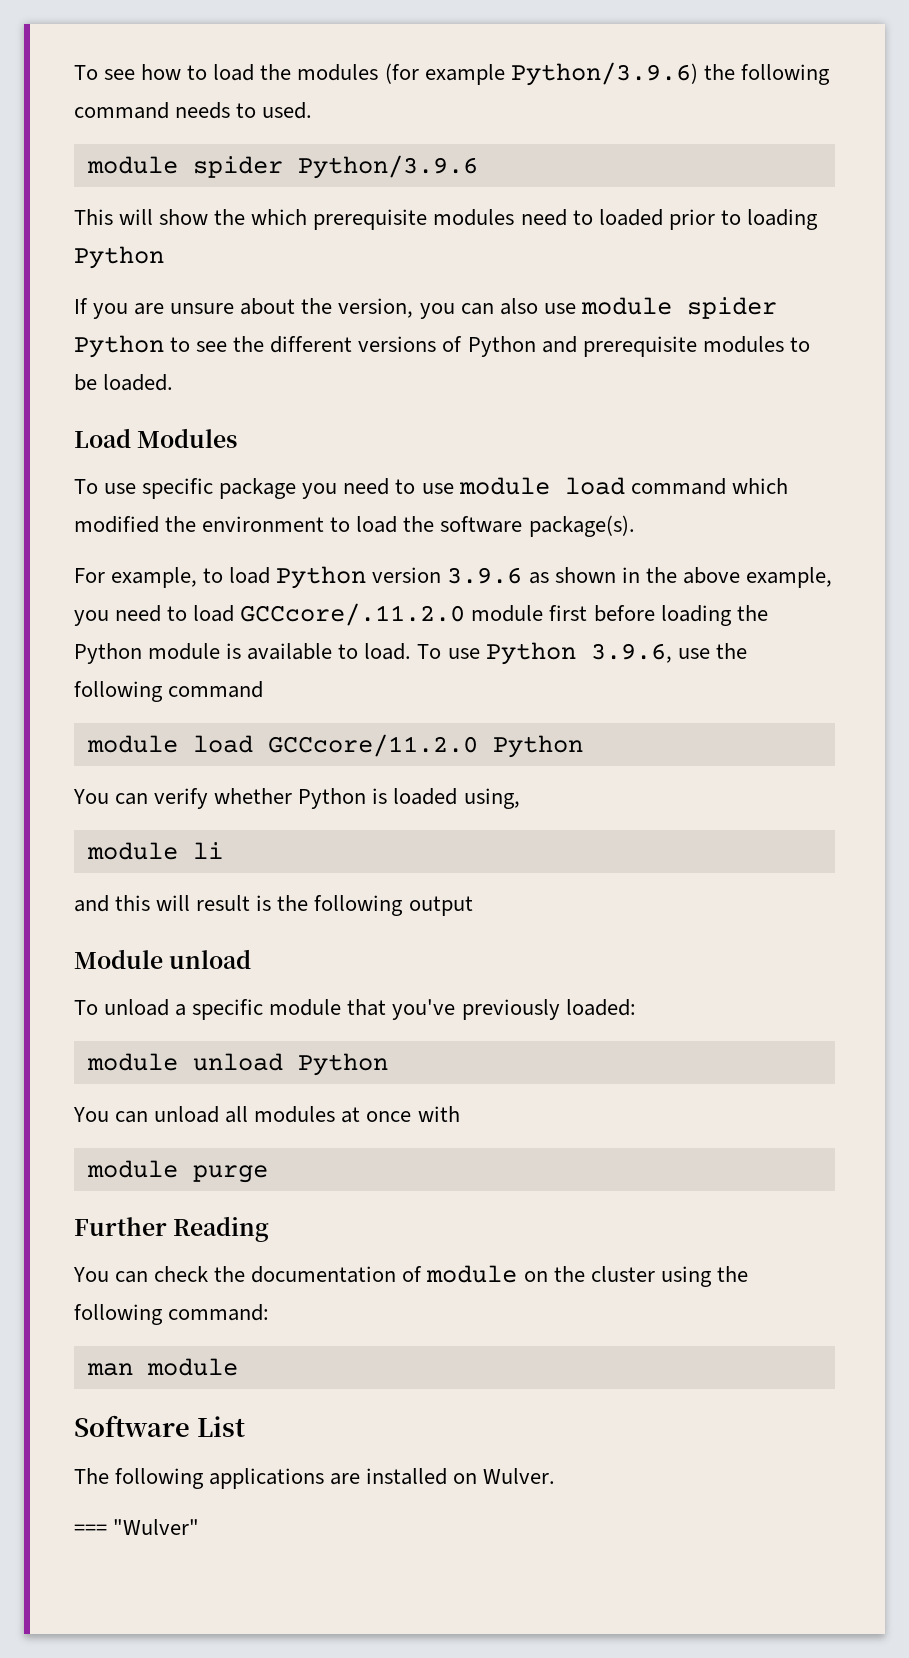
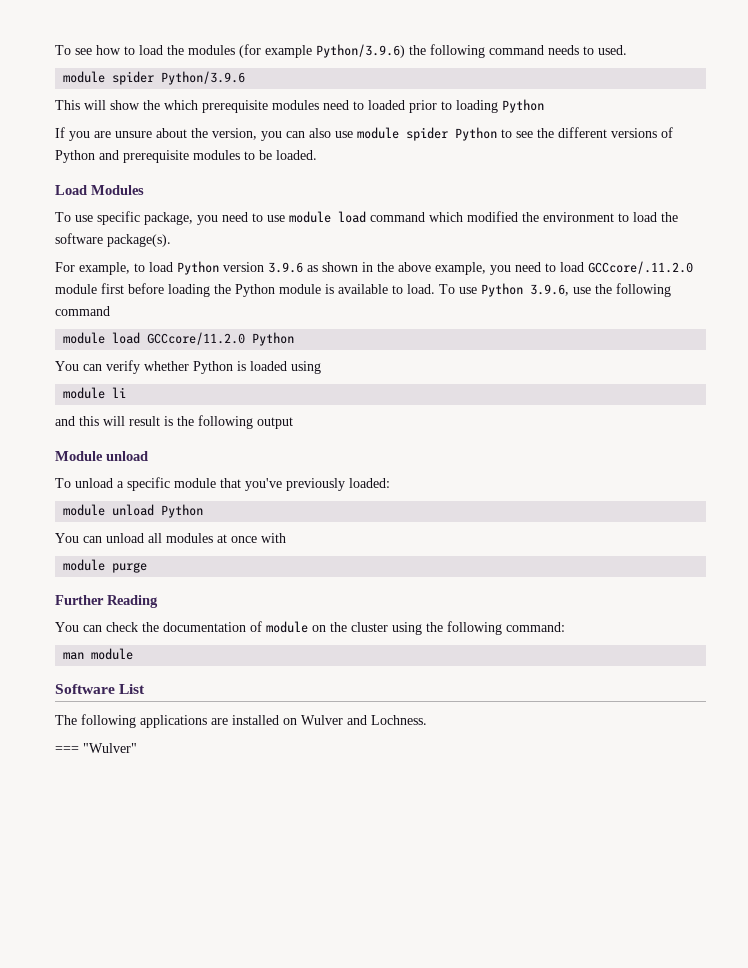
[219,478,297,499] package -> [144,212,193,225] package,
[463,788,520,809] using, -> [291,361,321,374] using
[483,1468,556,1484] Wulver. -> [301,715,427,725] Wulver and Lochness.

